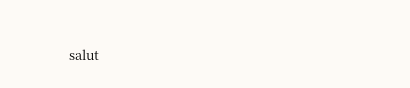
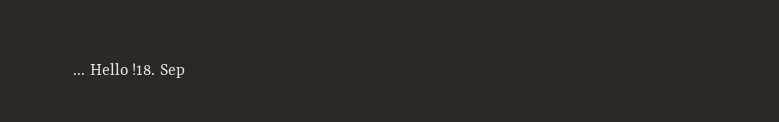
[69,49,99,60] salut -> [73,63,186,78] ... Hello !18. Sep

